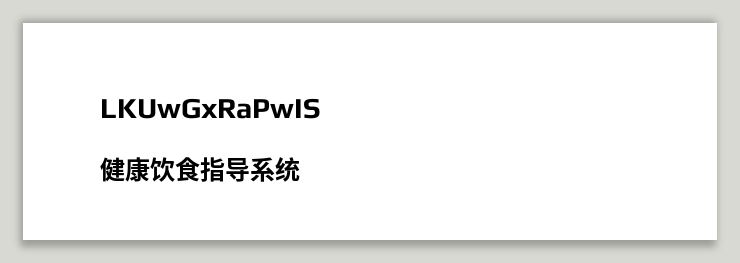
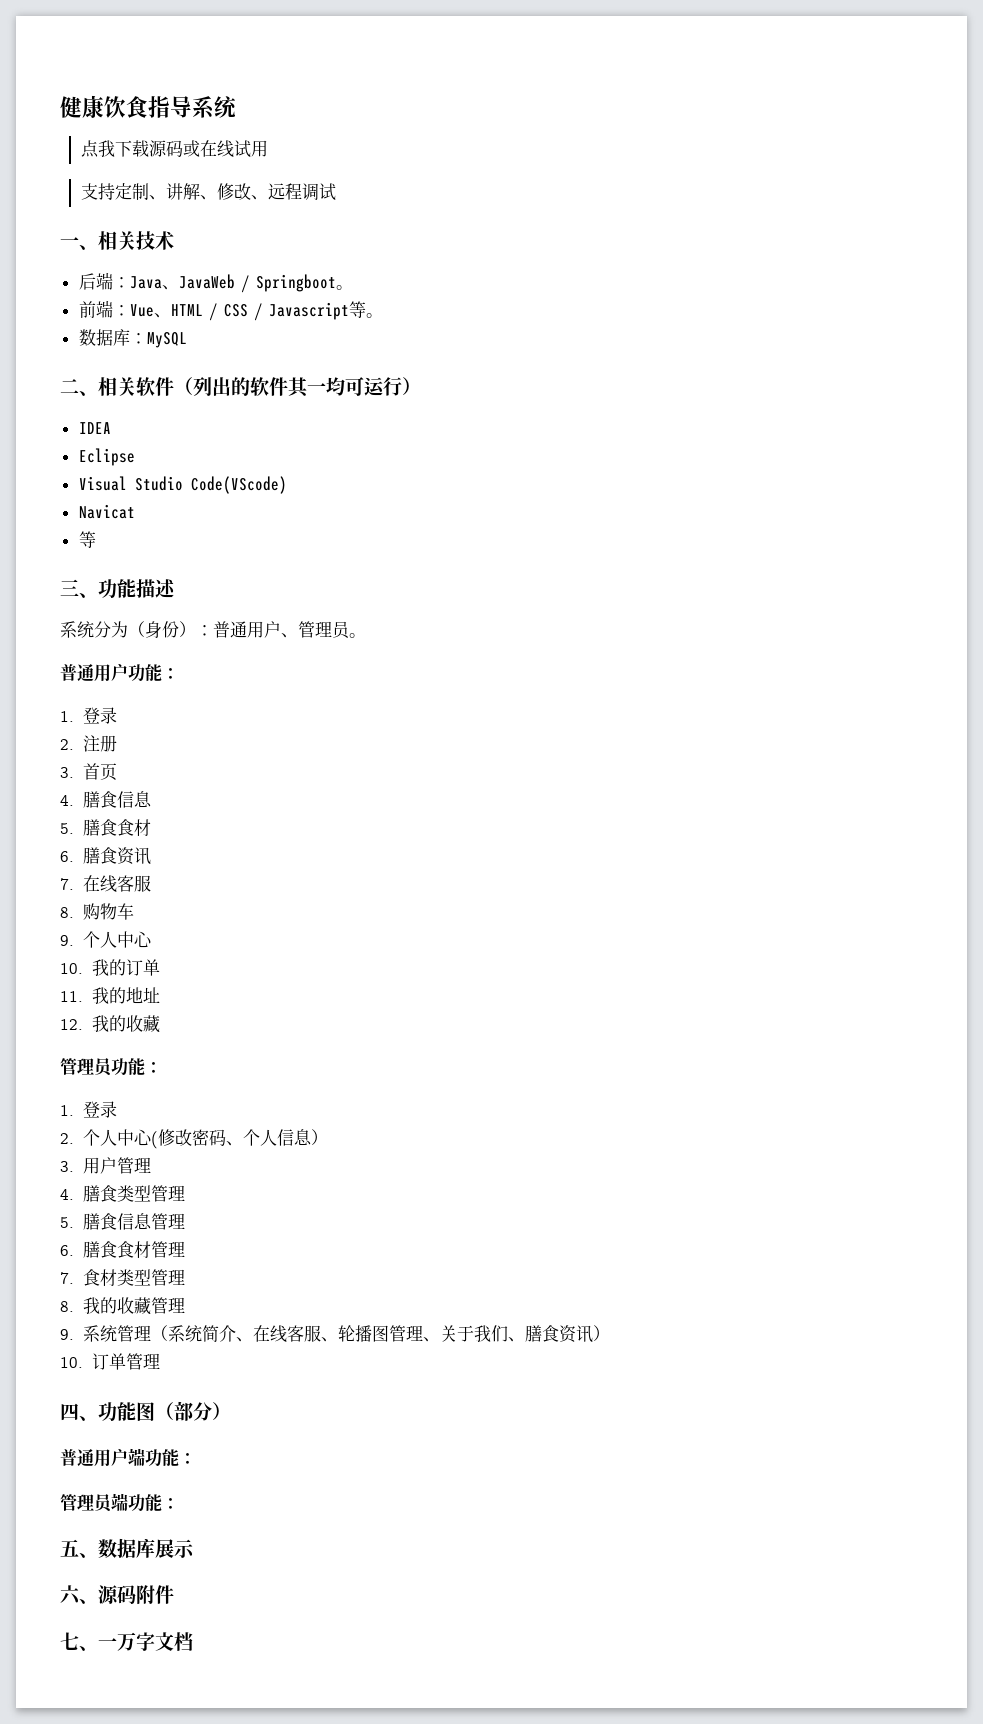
[100,98,321,119] LKUwGxRaPwIS // -> (60, 107) none
(300, 169) none -> [80,140,268,158] [80,183,336,201] [60,231,174,250] [78,272,353,293] [78,300,383,321] [78,329,187,348] [60,377,421,398] [78,422,111,434] [78,448,135,466] [78,476,287,494] [78,504,135,519] [78,531,96,548] [60,579,176,598] [60,621,366,639] [60,663,179,682] [60,707,117,724] [60,735,117,752] [60,763,117,781] [60,791,152,808] [60,819,151,837] [60,847,151,865] [60,875,151,893] [60,903,134,920] [60,931,152,948] [60,959,160,976] [60,987,160,1004] [60,1015,160,1033] [60,1058,162,1077] [60,1101,117,1118] [60,1129,328,1149] [60,1157,151,1174] [60,1185,185,1202] [60,1213,185,1230] [60,1241,185,1259] [60,1269,185,1287] [60,1297,185,1315] [60,1325,610,1343] [60,1353,160,1370] [60,1401,231,1421] [60,1448,196,1467] [60,1493,179,1513] [60,1538,195,1558] [60,1585,174,1605] [60,1632,193,1651] // 点我下载源码或在线试用 // 支持定制、讲解、修改、远程调试 // 一、相关技术 // 后端：Java、JavaWeb / Springboot。 // 前端：Vue、HTML / CSS / Javascript等。 // 数据库：MySQL // 二、相关软件（列出的软件其一均可运行） // IDEA // Eclipse // Visual Studio Code(VScode) // Navicat // 等 // 三、功能描述 // 系统分为（身份）：普通用户、管理员。 // 普通用户功能： // 1.登录 // 2.注册 // 3.首页 // 4.膳食信息 // 5.膳食食材 // 6.膳食资讯 // 7.在线客服 // 8.购物车 // 9.个人中心 // 10.我的订单 // 11.我的地址 // 12.我的收藏 // 管理员功能： // 1.登录 // 2.个人中心(修改密码、个人信息） // 3.用户管理 // 4.膳食类型管理 // 5.膳食信息管理 // 6.膳食食材管理 // 7.食材类型管理 // 8.我的收藏管理 // 9.系统管理（系统简介、在线客服、轮播图管理、关于我们、膳食资讯） // 10.订单管理 // 四、功能图（部分） // 普通用户端功能： // 管理员端功能： // 五、数据库展示 // 六、源码附件 // 七、一万字文档

